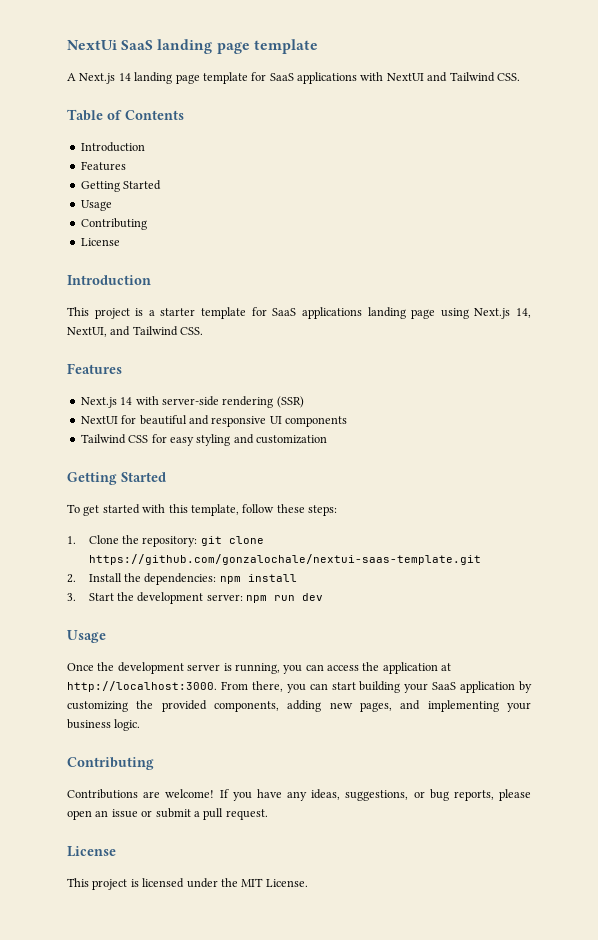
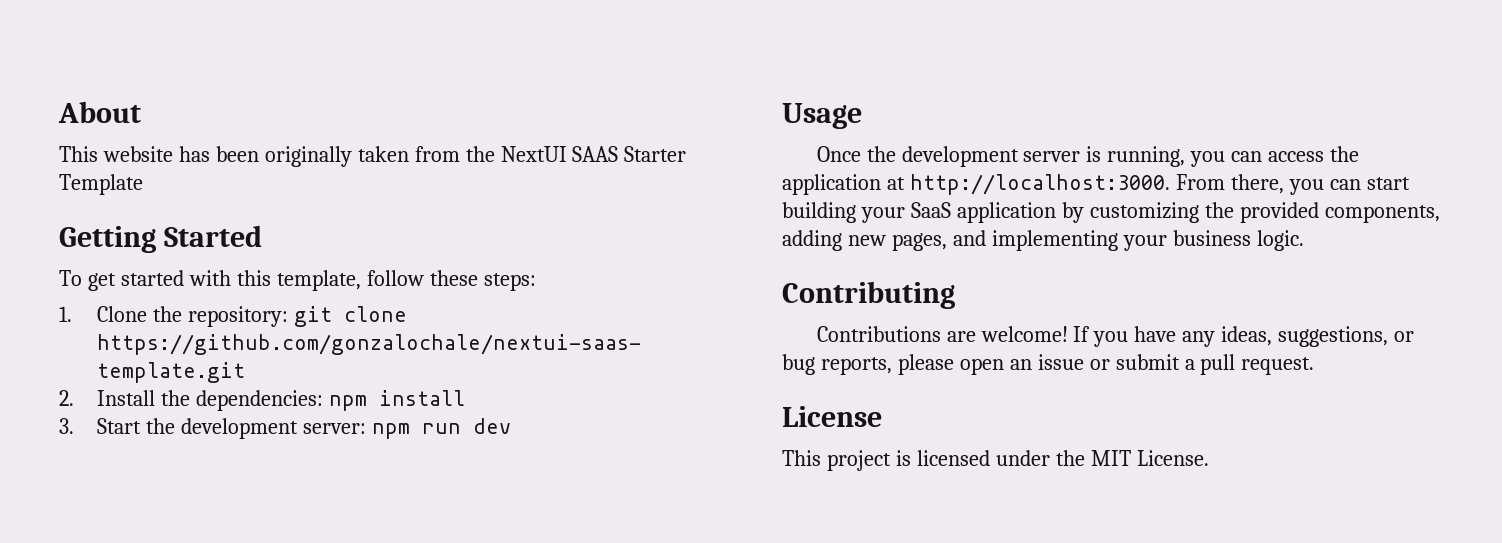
[67,39,318,54] [67,72,520,84] [67,109,184,121] [80,142,145,152] [80,161,126,171] [80,180,162,192] [80,200,112,211] [80,218,147,230] [80,238,120,246] [67,275,151,285] [67,307,532,319] [67,326,204,337] [67,363,122,374] [80,396,304,408] [80,415,347,427] [80,434,327,446] NextUi SaaS landing page template // A Next.js 14 landing page template for SaaS applications with NextUI and Tailwind CSS. // Table of Contents // Introduction // Features // Getting Started // Usage // Contributing // License // Introduction // This project is a starter template for SaaS applications landing page using Next.js 14, NextUI, and Tailwind CSS. // Features // Next.js 14 with server-side rendering (SSR) // NextUI for beautiful and responsive UI components // Tailwind CSS for easy styling and customization -> [58,101,141,123] [59,146,687,167] [59,174,143,195] About // This website has been originally taken from the NextUI SAAS Starter Template

